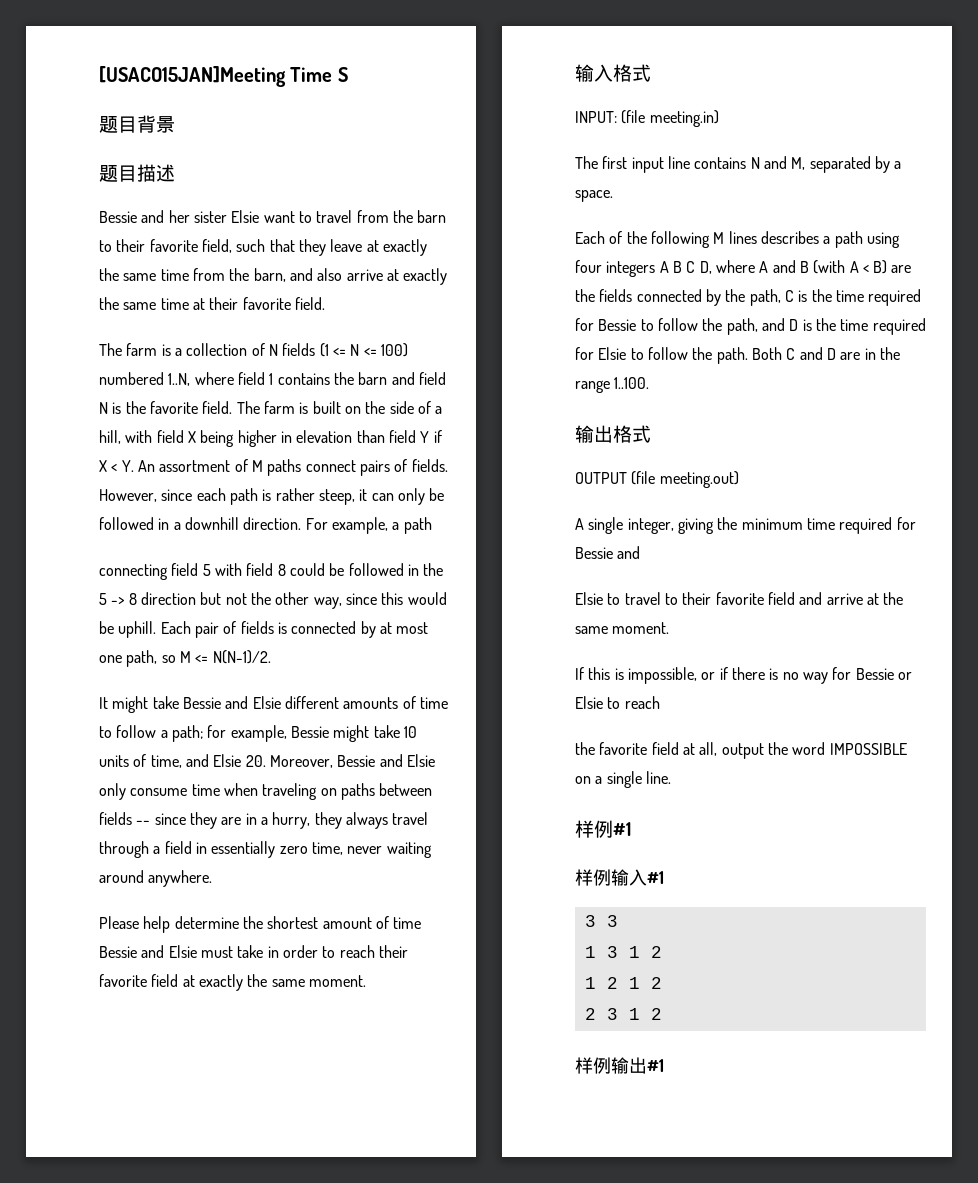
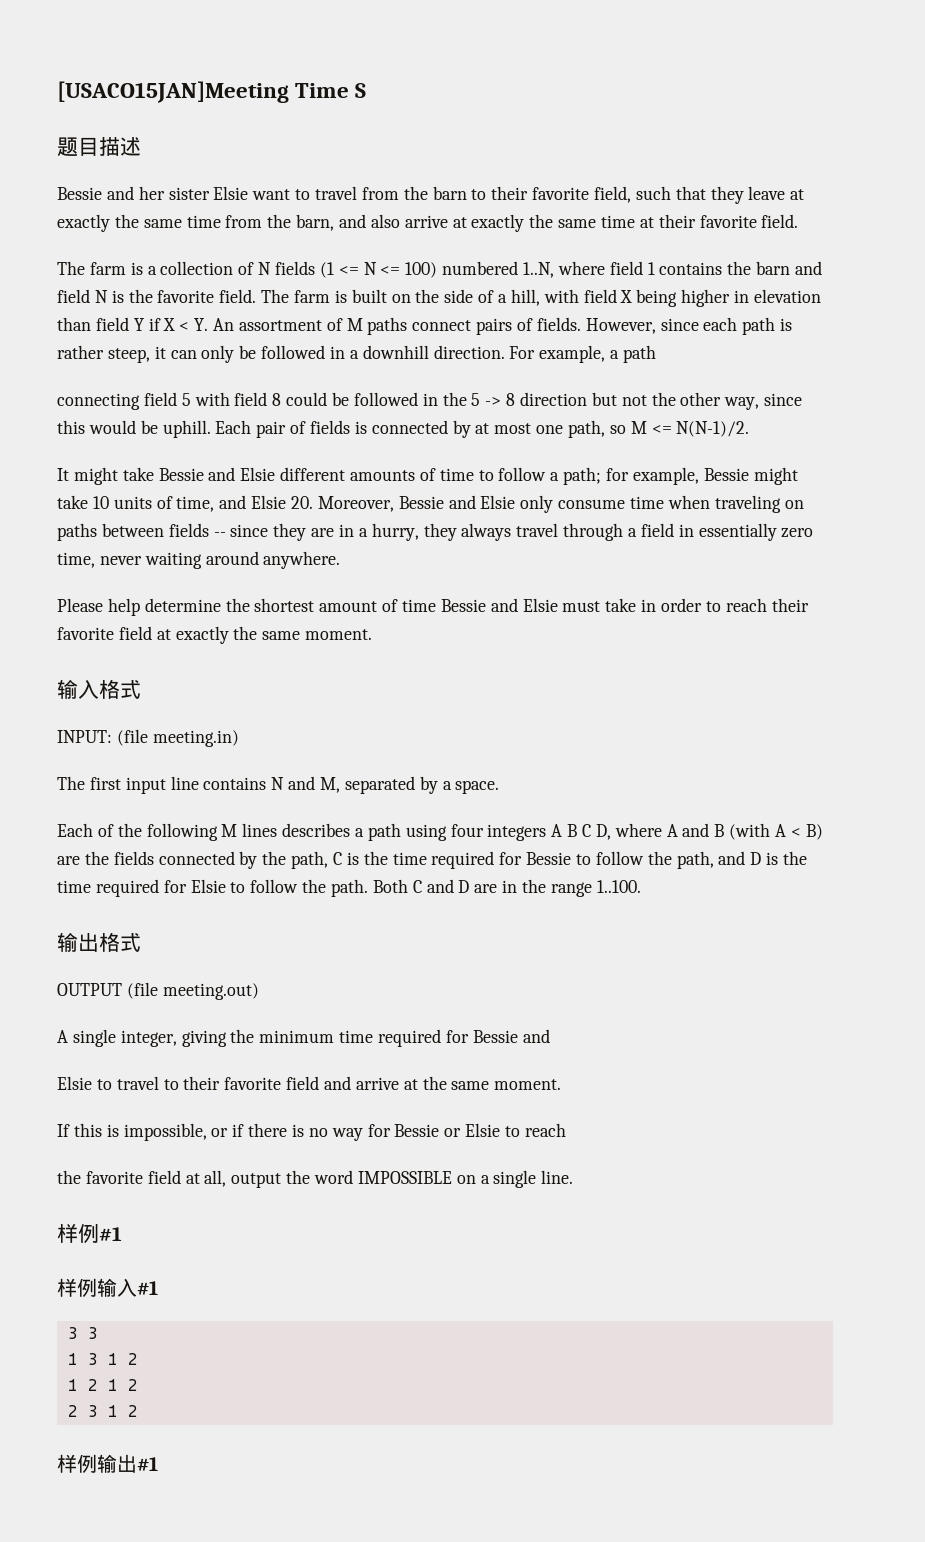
[99,115,175,133] // 题目背景 -> (367, 90) none

